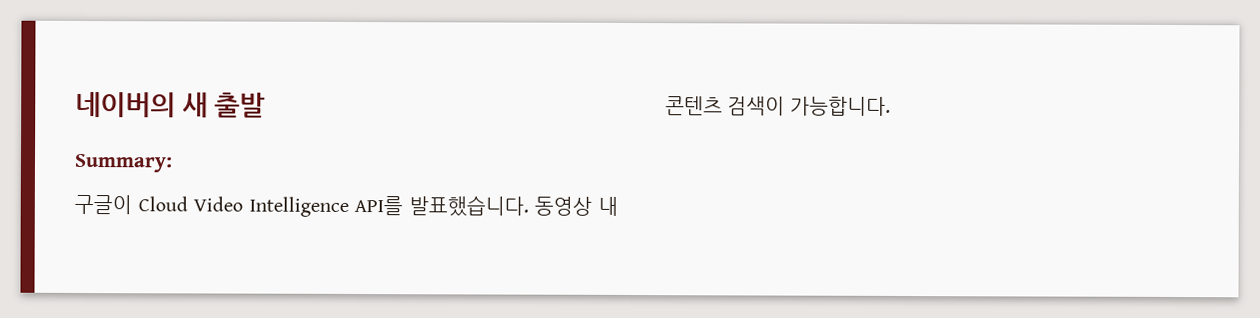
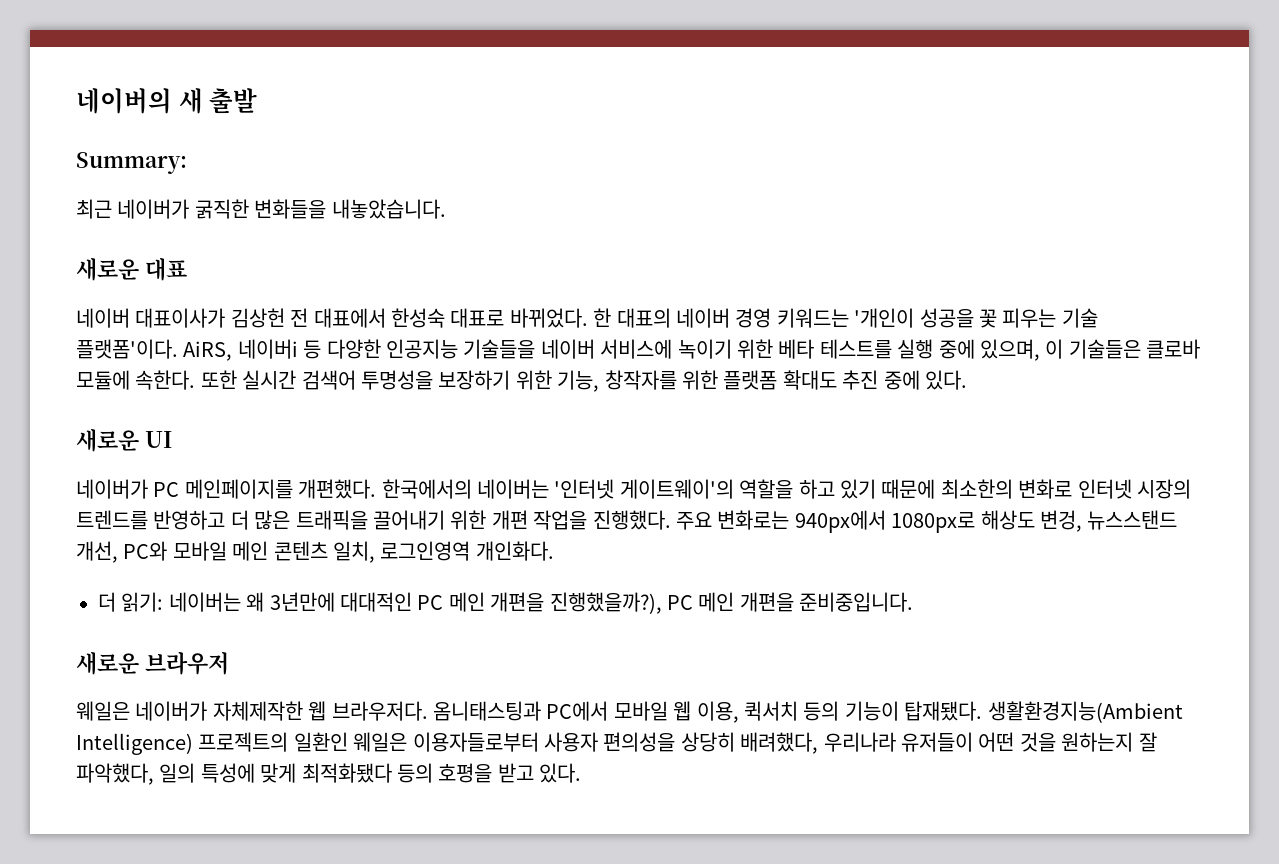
[74,194,618,217] [665,96,891,116] 구글이 Cloud Video Intelligence API를 발표했습니다. 동영상 내 콘텐츠 검색이 가능합니다. -> [76,199,446,219] [76,258,187,281] [76,308,1098,328] [76,339,1201,361] [76,370,967,392] [76,429,172,452] [76,479,1191,499] [76,510,1178,533] [76,541,554,563] [98,592,914,614] [76,651,229,675] [76,701,1183,723] [76,732,1157,755] [76,763,582,785] 최근 네이버가 굵직한 변화들을 내놓았습니다. // 새로운 대표 // 네이버 대표이사가 김상헌 전 대표에서 한성숙 대표로 바뀌었다. 한 대표의 네이버 경영 키워드는 '개인이 성공을 꽃 피우는 기술 플랫폼'이다. AiRS, 네이버i 등 다양한 인공지능 기술들을 네이버 서비스에 녹이기 위한 베타 테스트를 실행 중에 있으며, 이 기술들은 클로바 모듈에 속한다. 또한 실시간 검색어 투명성을 보장하기 위한 기능, 창작자를 위한 플랫폼 확대도 추진 중에 있다. // 새로운 UI // 네이버가 PC 메인페이지를 개편했다. 한국에서의 네이버는 '인터넷 게이트웨이'의 역할을 하고 있기 때문에 최소한의 변화로 인터넷 시장의 트렌드를 반영하고 더 많은 트래픽을 끌어내기 위한 개편 작업을 진행했다. 주요 변화로는 940px에서 1080px로 해상도 변겅, 뉴스스탠드 개선, PC와 모바일 메인 콘텐츠 일치, 로그인영역 개인화다. // 더 읽기: 네이버는 왜 3년만에 대대적인 PC 메인 개편을 진행했을까?), PC 메인 개편을 준비중입니다. // 새로운 브라우저 // 웨일은 네이버가 자체제작한 웹 브라우저다. 옴니태스팅과 PC에서 모바일 웹 이용, 퀵서치 등의 기능이 탑재됐다. 생활환경지능(Ambient Intelligence) 프로젝트의 일환인 웨일은 이용자들로부터 사용자 편의성을 상당히 배려했다, 우리나라 유저들이 어떤 것을 원하는지 잘 파악했다, 일의 특성에 맞게 최적화됐다 등의 호평을 받고 있다.

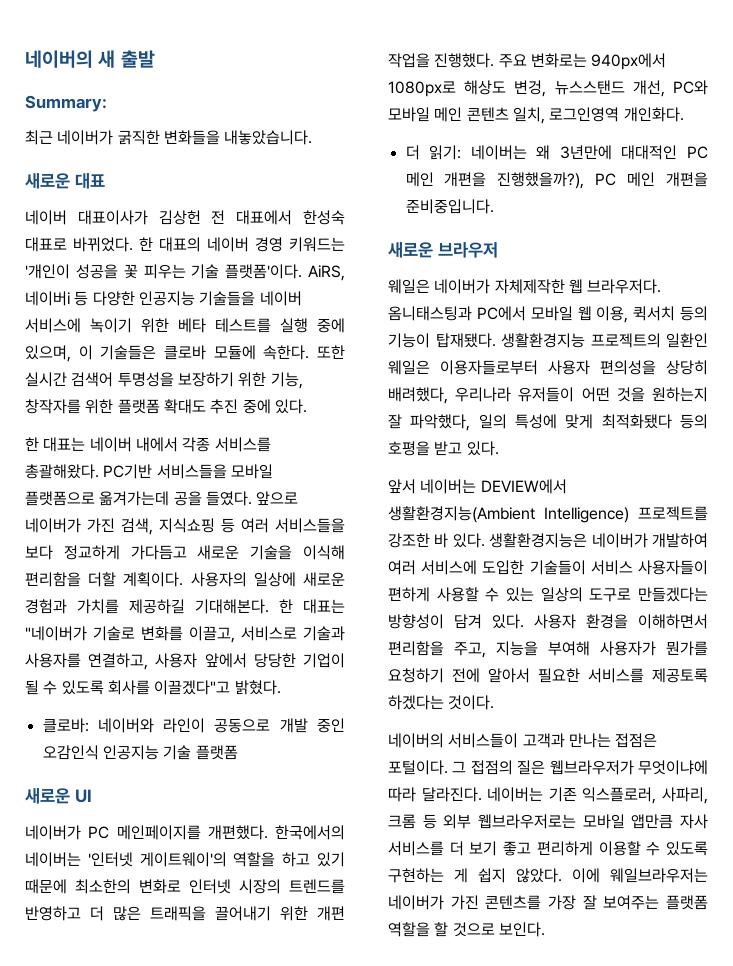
(967, 380) none -> [25,437,271,452] [25,464,273,479] [25,491,299,506] [25,518,345,535] [25,545,345,560] [25,572,345,587] [25,599,345,614] [25,626,345,643] [25,653,345,670] [25,680,281,695] [42,718,345,733] [42,745,238,760] // 한 대표는 네이버 내에서 각종 서비스를 총괄해왔다. PC기반 서비스들을 모바일 플랫폼으로 옮겨가는데 공을 들였다. 앞으로 네이버가 가진 검색, 지식쇼핑 등 여러 서비스들을 보다 정교하게 가다듬고 새로운 기술을 이식해 편리함을 더할 계획이다. 사용자의 일상에 새로운 경험과 가치를 제공하길 기대해본다. 한 대표는 "네이버가 기술로 변화를 이끌고, 서비스로 기술과 사용자를 연결하고, 사용자 앞에서 당당한 기업이 될 수 있도록 회사를 이끌겠다"고 밝혔다. // 클로바: 네이버와 라인이 공동으로 개발 중인 오감인식 인공지능 기술 플랫폼
[987,701,1183,723] [76,733,193,755] 생활환경지능(Ambient Intelligence) -> [501,333,585,348] 생활환경지능
(582, 773) none -> [388,479,567,494] [388,506,708,523] [388,533,708,548] [388,560,708,575] [388,587,708,602] [388,614,708,629] [388,641,708,658] [388,668,708,683] [388,695,495,710] [388,733,658,748] [388,760,708,775] [388,787,708,804] [388,814,708,829] [388,841,708,856] [388,868,708,883] [388,895,708,910] [388,922,545,937] // 앞서 네이버는 DEVIEW에서 생활환경지능(Ambient Intelligence) 프로젝트를 강조한 바 있다. 생활환경지능은 네이버가 개발하여 여러 서비스에 도입한 기술들이 서비스 사용자들이 편하게 사용할 수 있는 일상의 도구로 만들겠다는 방향성이 담겨 있다. 사용자 환경을 이해하면서 편리함을 주고, 지능을 부여해 사용자가 뭔가를 요청하기 전에 알아서 필요한 서비스를 제공토록 하겠다는 것이다. // 네이버의 서비스들이 고객과 만나는 접점은 포털이다. 그 접점의 질은 웹브라우저가 무엇이냐에 따라 달라진다. 네이버는 기존 익스플로러, 사파리, 크롬 등 외부 웹브라우저로는 모바일 앱만큼 자사 서비스를 더 보기 좋고 편리하게 이용할 수 있도록 구현하는 게 쉽지 않았다. 이에 웨일브라우저는 네이버가 가진 콘텐츠를 가장 잘 보여주는 플랫폼 역할을 할 것으로 보인다.

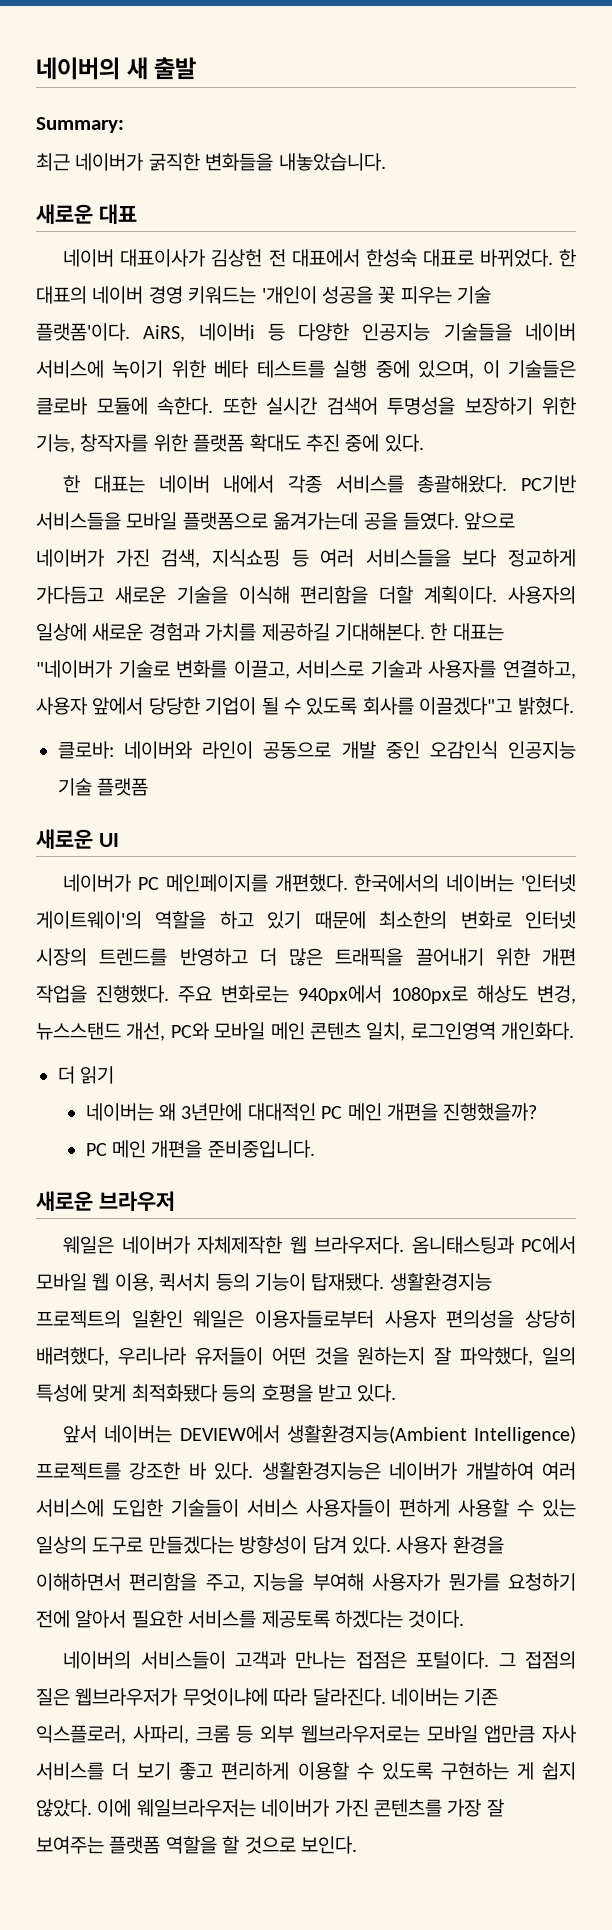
[429,145,462,160] 읽기: -> [80,1066,115,1084] 읽기 //
[497,172,585,189] 진행했을까?), -> [443,1103,538,1121] 진행했을까? //

